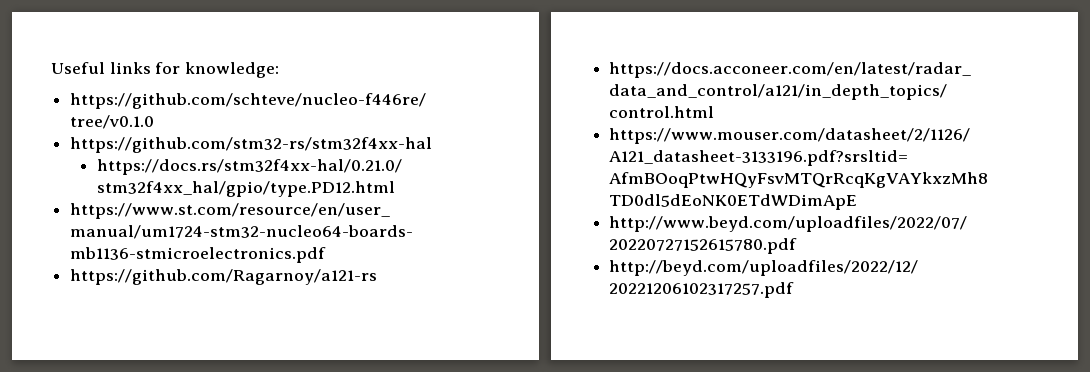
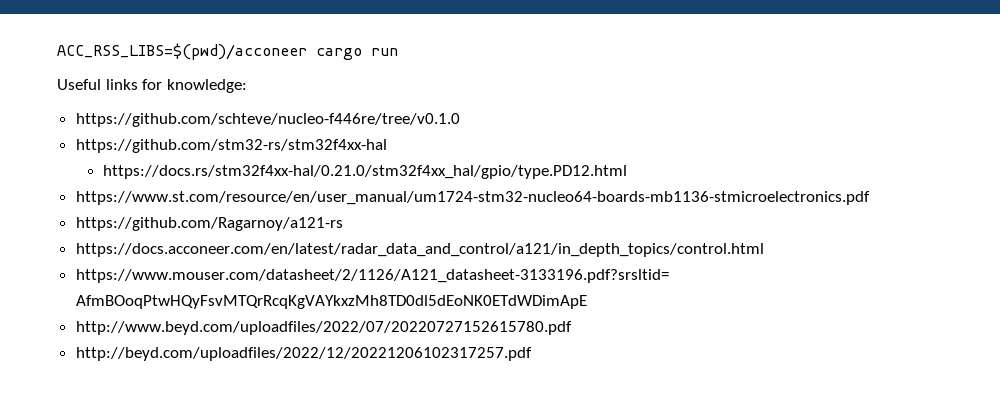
(51, 68) none -> [57,43,398,60] ACC_RSS_LIBS=$(pwd)/acconeer cargo run //

